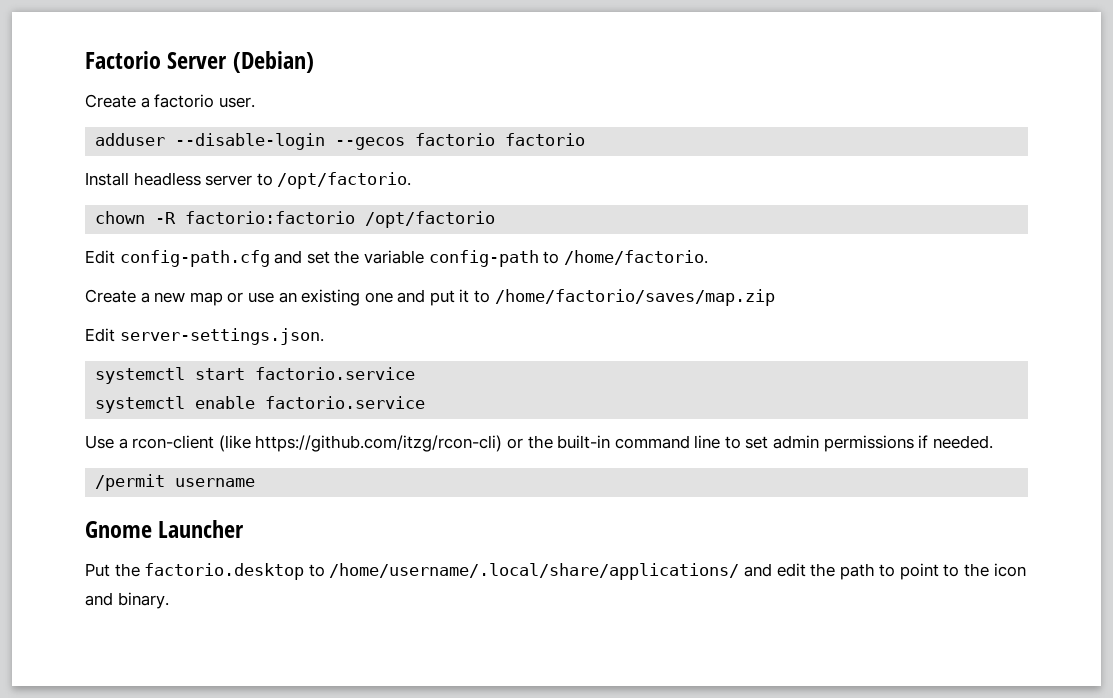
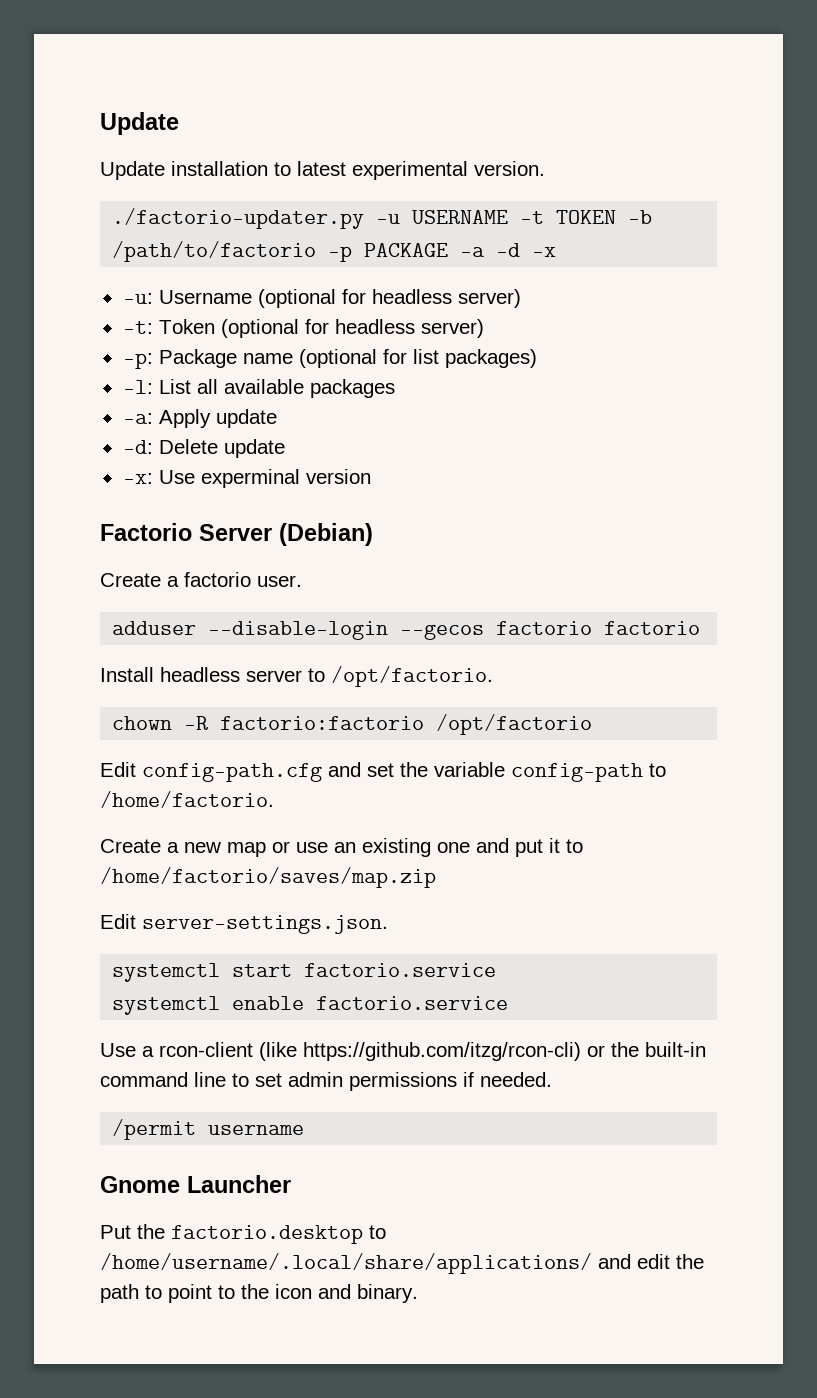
(85, 60) none -> [100,112,179,135] [100,161,545,180] [112,208,653,229] [112,241,557,262] [122,289,521,308] [122,319,484,338] [122,349,537,369] [122,379,395,398] [122,409,277,428] [122,439,285,458] [122,469,371,488] Update // Update installation to latest experimental version. // ./factorio-updater.py -u USERNAME -t TOKEN -b /path/to/factorio -p PACKAGE -a -d -x // -u: Username (optional for headless server) // -t: Token (optional for headless server) // -p: Package name (optional for list packages) // -l: List all available packages // -a: Apply update // -d: Delete update // -x: Use experminal version //

